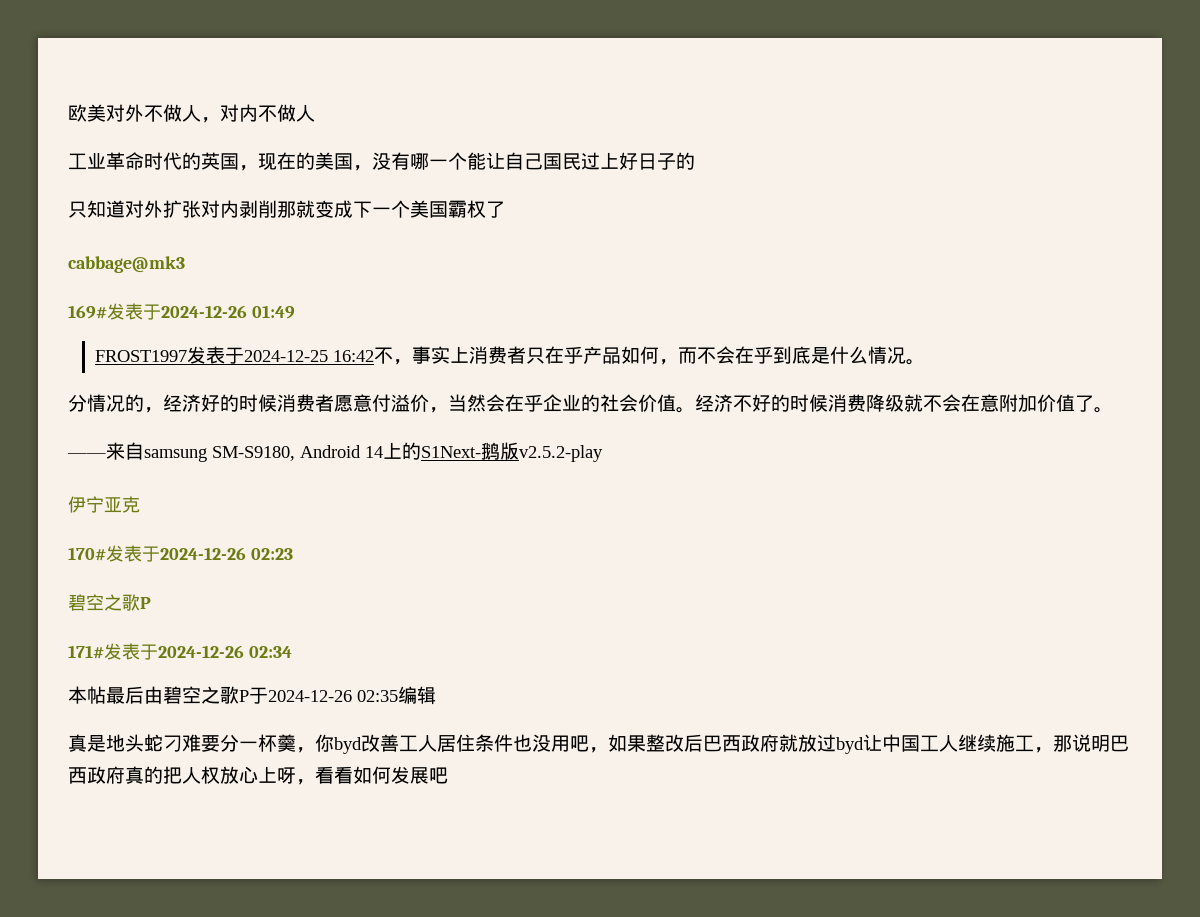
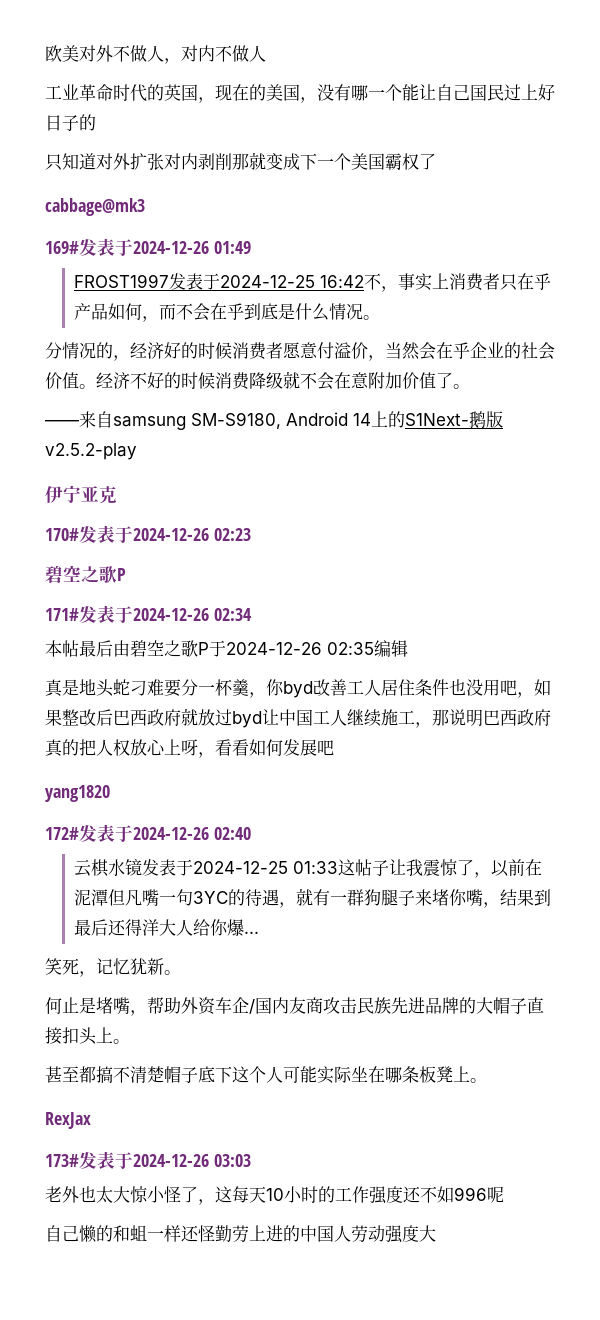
(448, 775) none -> [45,785,110,802] [45,824,251,842] [73,858,542,878] [73,888,551,908] [73,919,259,936] [45,958,181,977] [45,997,544,1016] [45,1027,130,1045] [45,1066,487,1084] [45,1112,91,1129] [45,1151,251,1169] [45,1186,504,1205] [45,1225,436,1243] // yang1820 // 172#发表于2024-12-26 02:40 // 云棋水镜发表于2024-12-25 01:33这帖子让我震惊了，以前在泥潭但凡嘴一句3YC的待遇，就有一群狗腿子来堵你嘴，结果到最后还得洋大人给你爆... // 笑死，记忆犹新。 // 何止是堵嘴，帮助外资车企/国内友商攻击民族先进品牌的大帽子直接扣头上。 // 甚至都搞不清楚帽子底下这个人可能实际坐在哪条板凳上。 // RexJax // 173#发表于2024-12-26 03:03 // 老外也太大惊小怪了，这每天10小时的工作强度还不如996呢 // 自己懒的和蛆一样还怪勤劳上进的中国人劳动强度大

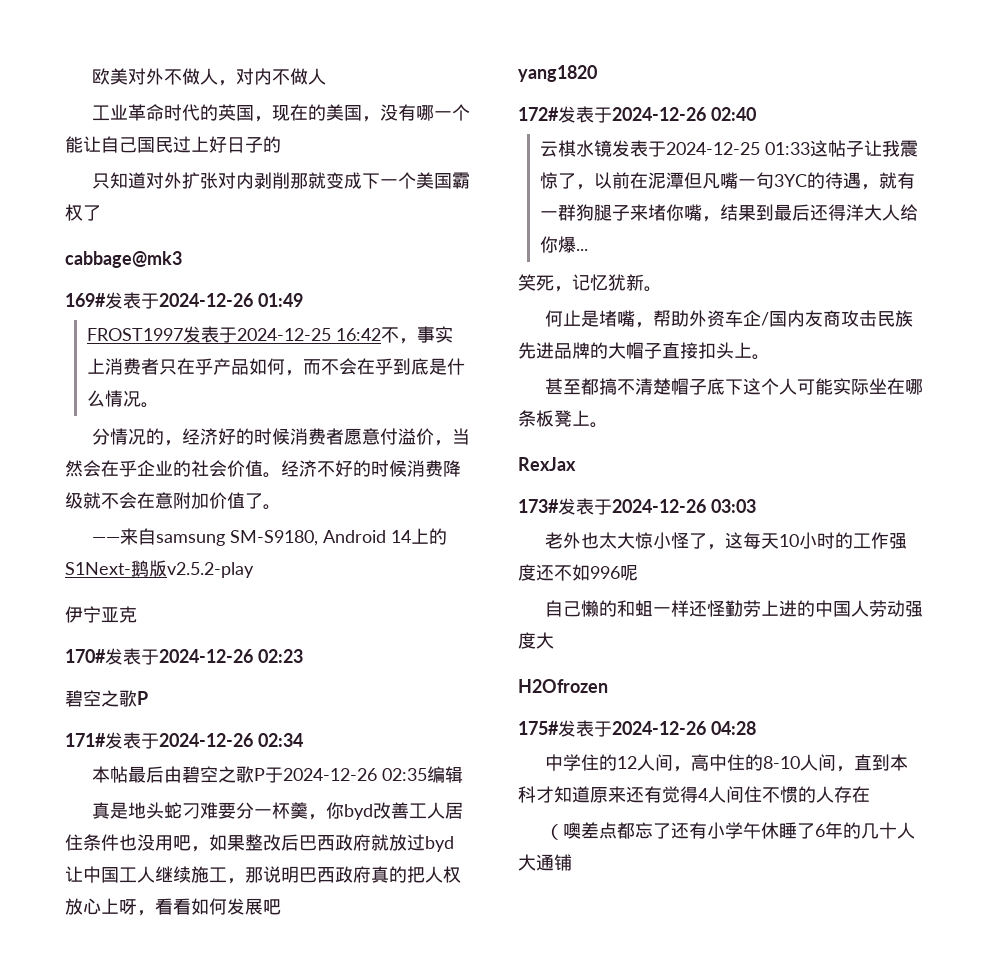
(436, 1233) none -> [518,679,608,693] [518,720,756,737] [544,754,908,772] [518,786,870,803] [544,822,915,840] [518,854,572,871] // H2Ofrozen // 175#发表于2024-12-26 04:28 // 中学住的12人间，高中住的8-10人间，直到本科才知道原来还有觉得4人间住不惯的人存在 // （噢差点都忘了还有小学午休睡了6年的几十人大通铺

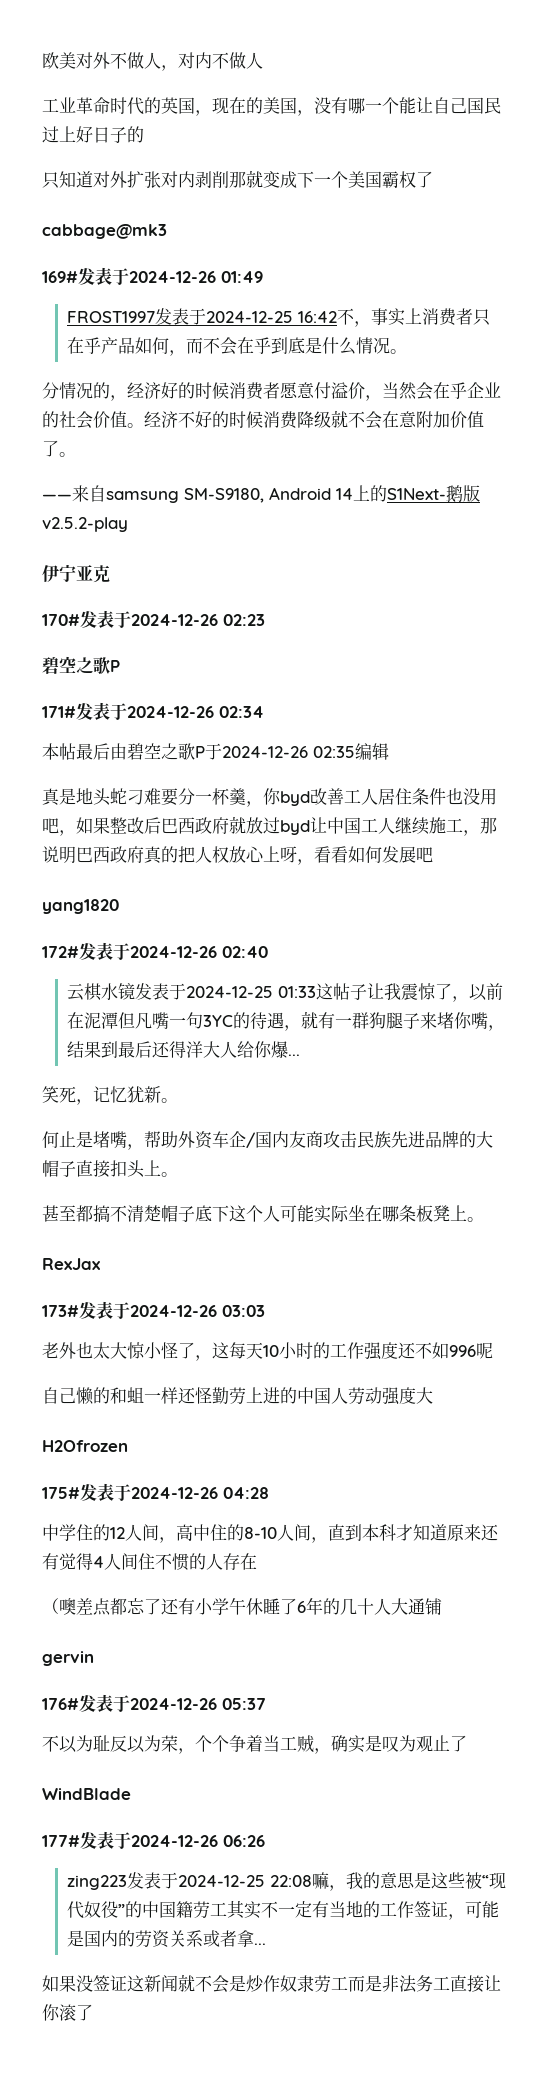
(572, 862) none -> [42,1651,94,1666] [42,1694,266,1712] [42,1735,467,1754] [42,1788,131,1800] [42,1831,265,1849] [67,1872,507,1891] [67,1900,500,1920] [67,1930,267,1948] [42,1974,501,1993] [42,2004,93,2021] // gervin // 176#发表于2024-12-26 05:37 // 不以为耻反以为荣，个个争着当工贼，确实是叹为观止了 // WindBlade // 177#发表于2024-12-26 06:26 // zing223发表于2024-12-25 22:08嘛，我的意思是这些被“现代奴役”的中国籍劳工其实不一定有当地的工作签证，可能是国内的劳资关系或者拿... // 如果没签证这新闻就不会是炒作奴隶劳工而是非法务工直接让你滚了

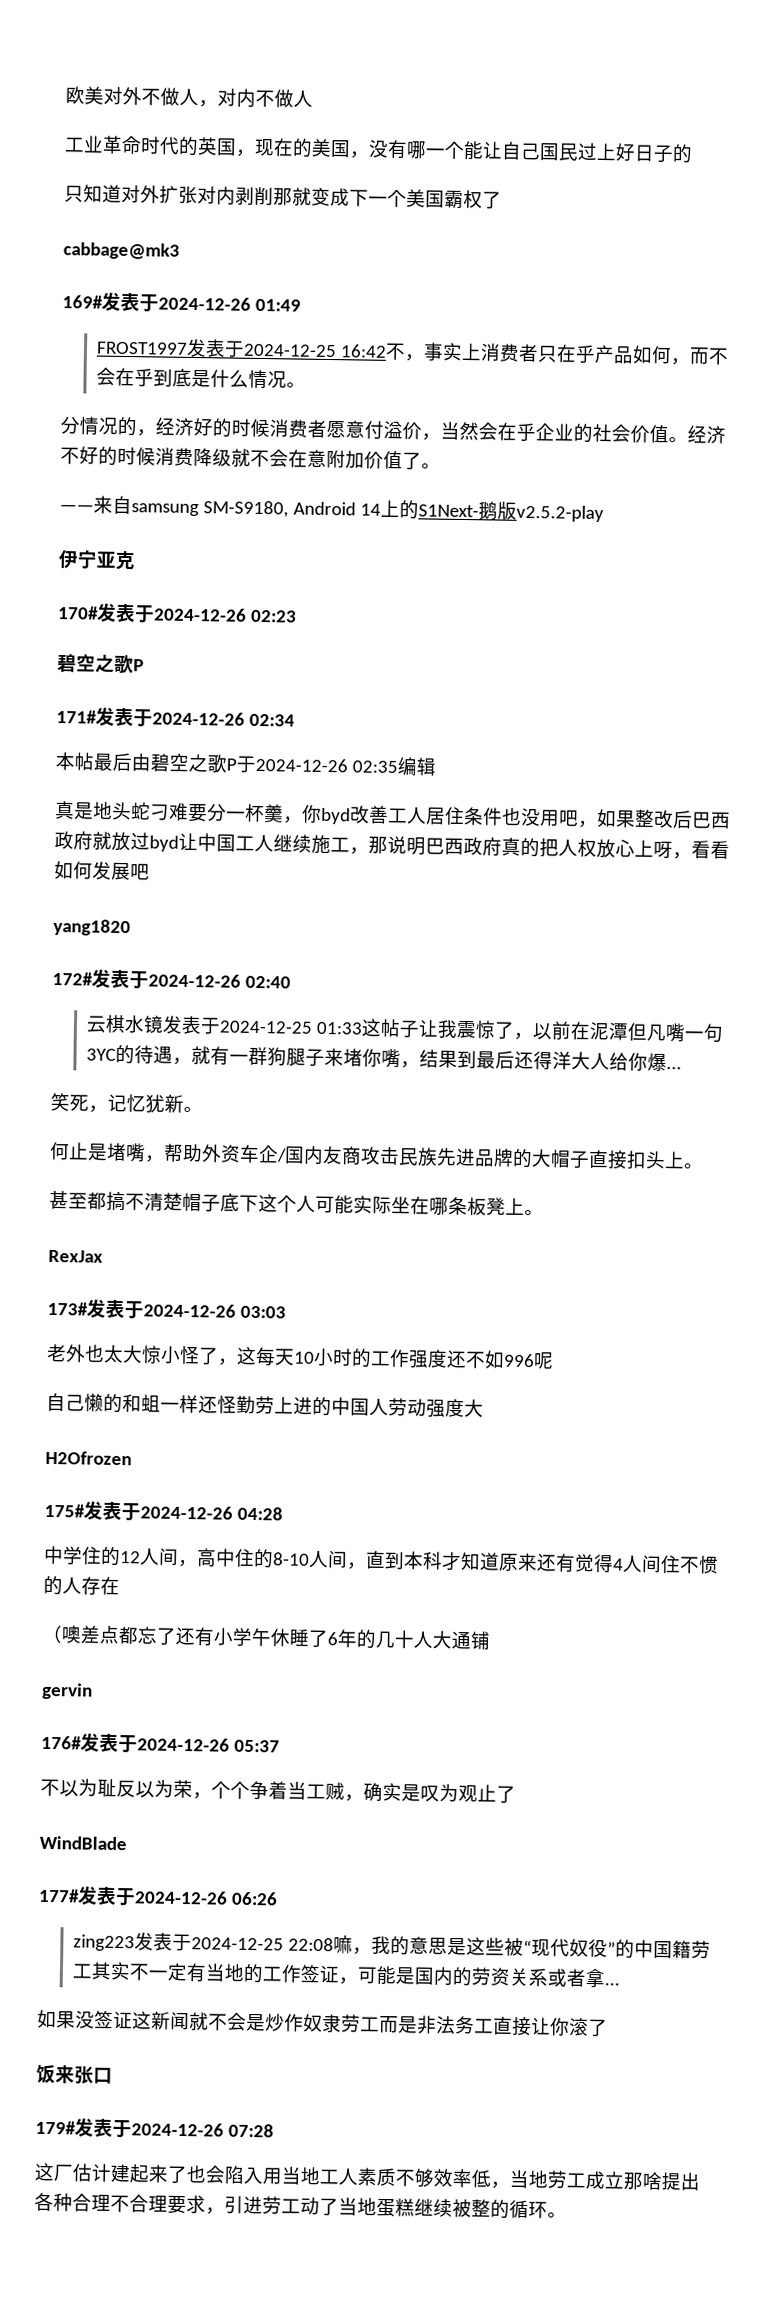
(93, 2012) none -> [36,2064,113,2085] [35,2117,274,2138] [34,2162,701,2191] [34,2192,567,2219] // 饭来张口 // 179#发表于2024-12-26 07:28 // 这厂估计建起来了也会陷入用当地工人素质不够效率低，当地劳工成立那啥提出各种合理不合理要求，引进劳工动了当地蛋糕继续被整的循环。

